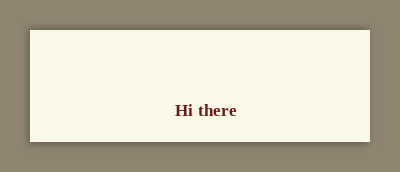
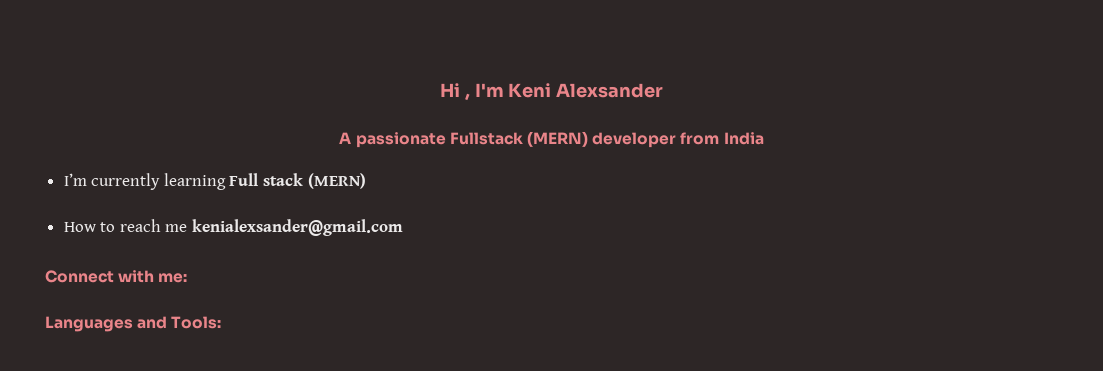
[197,104,237,116] there -> [464,83,664,101] [339,131,764,148] [63,173,366,190] [63,219,404,236] [45,270,188,283] [45,316,222,332] , I'm Keni Alexsander // A passionate Fullstack (MERN) developer from India // I’m currently learning Full stack (MERN) // How to reach me kenialexsander@gmail.com // Connect with me: // Languages and Tools:

